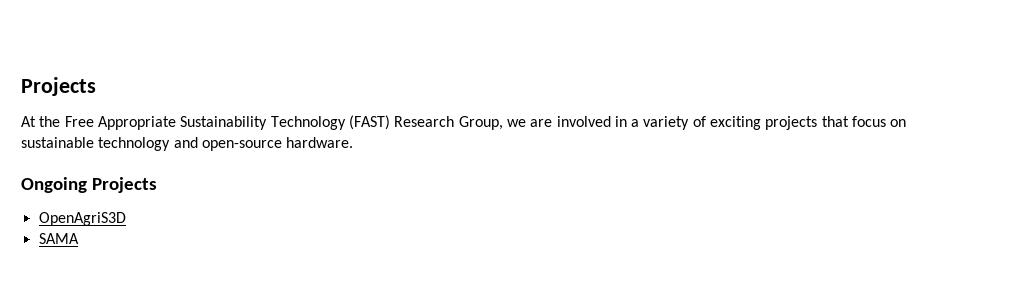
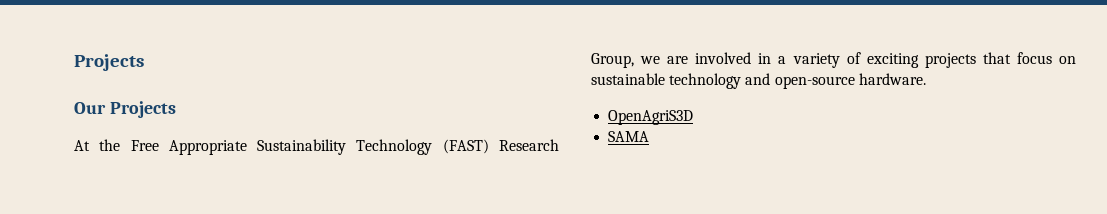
[21,77,96,96] Projects -> [74,54,144,71] [74,101,176,118] Projects // Our Projects
[21,177,157,193] // Ongoing Projects -> (926, 79) none

